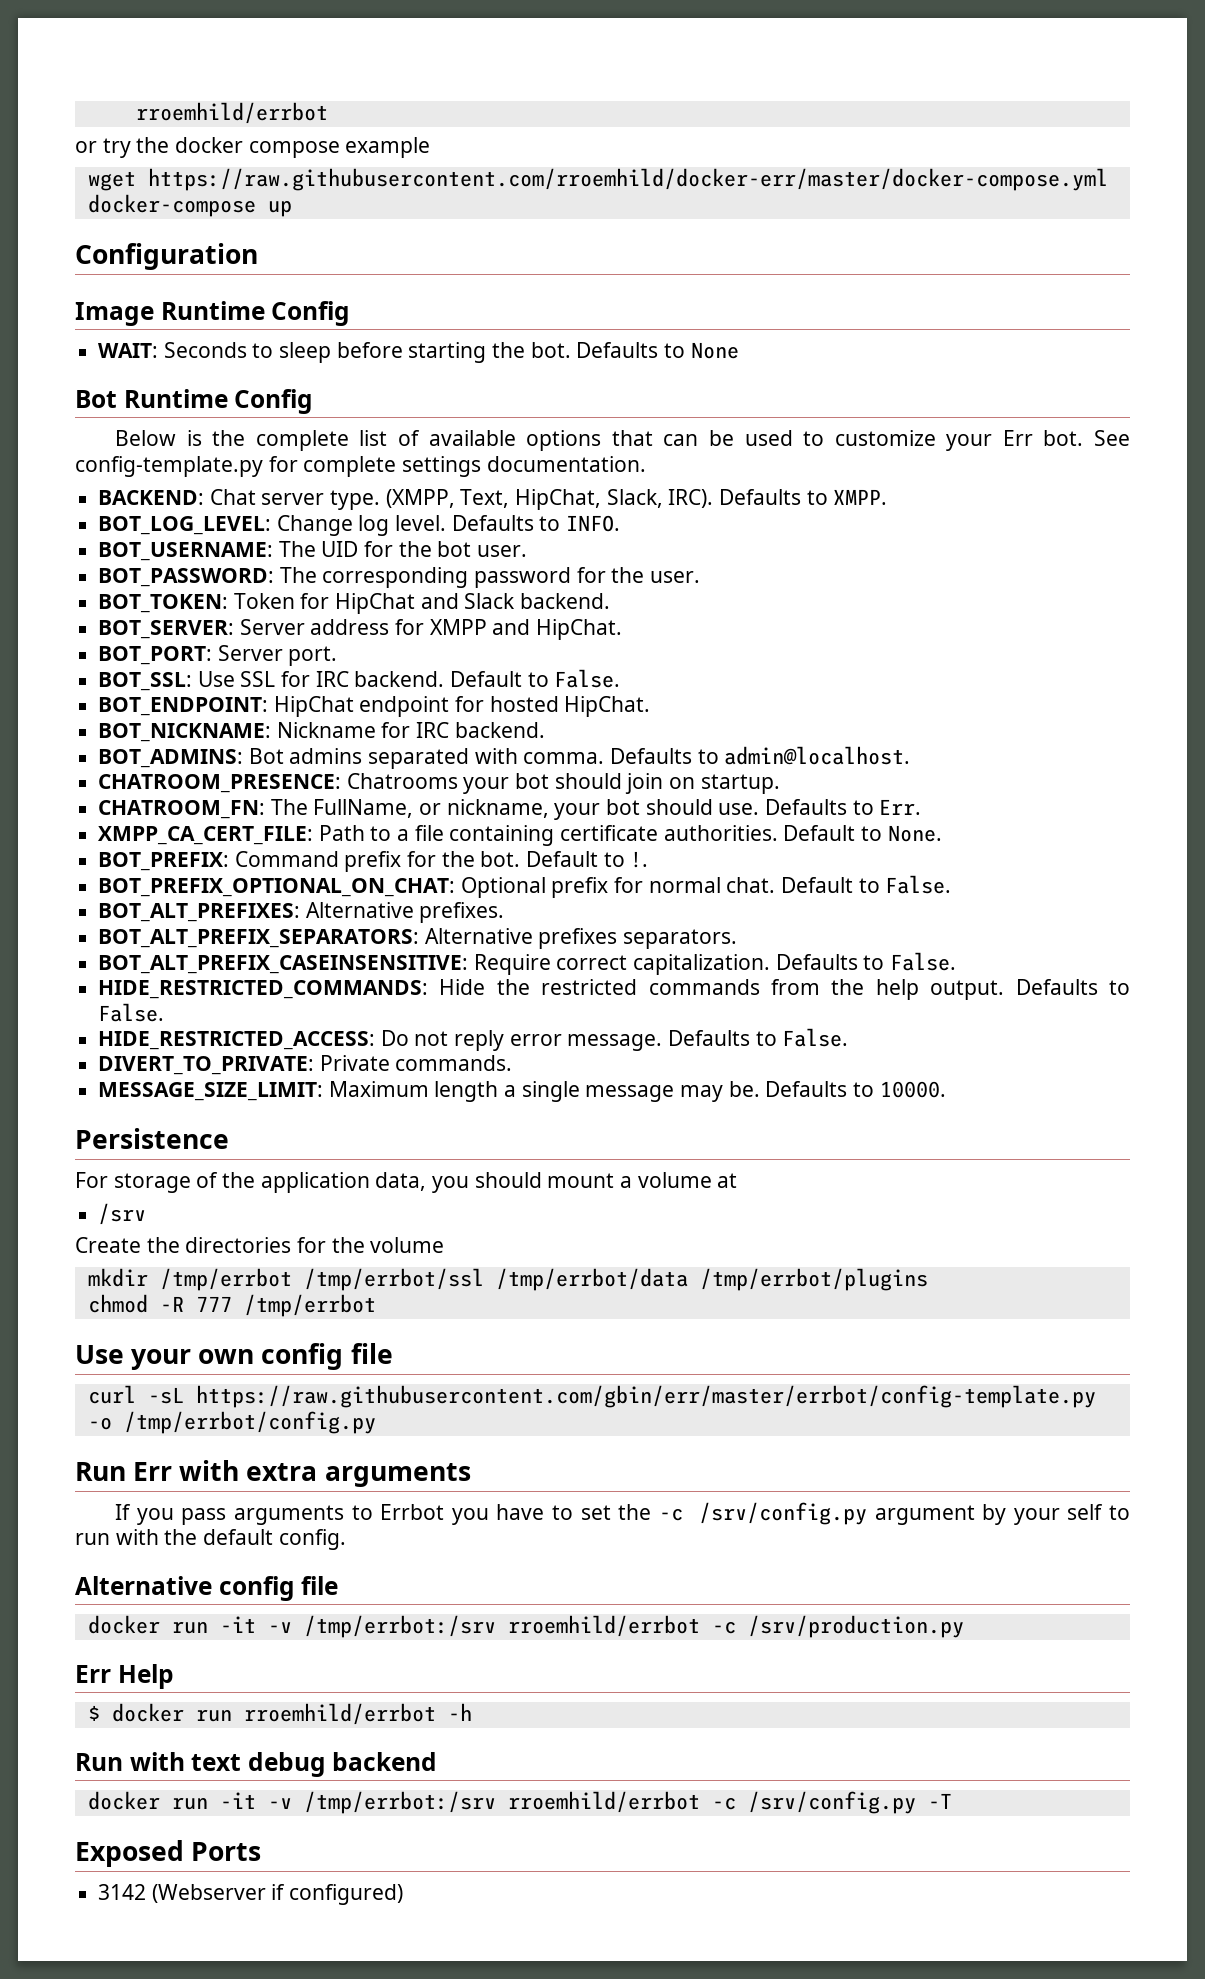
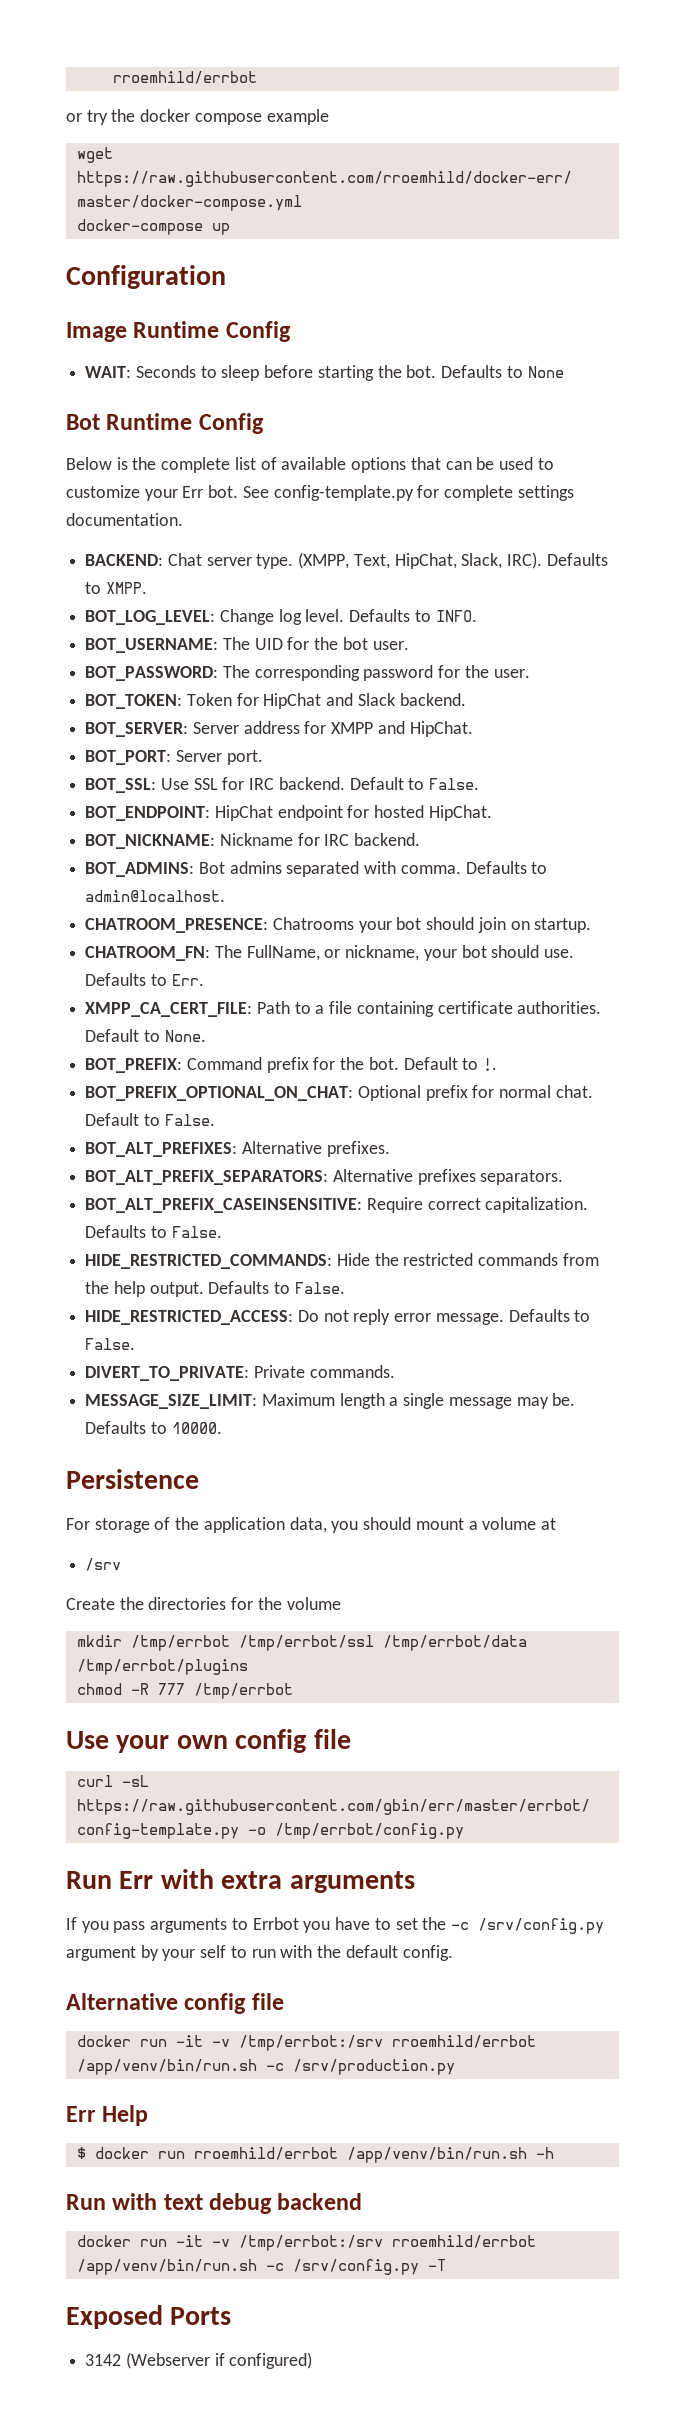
(700, 1626) none -> [76,2059,257,2075] /app/venv/bin/run.sh
(436, 1714) none -> [346,2147,527,2163] /app/venv/bin/run.sh
(700, 1802) none -> [76,2259,257,2275] /app/venv/bin/run.sh

